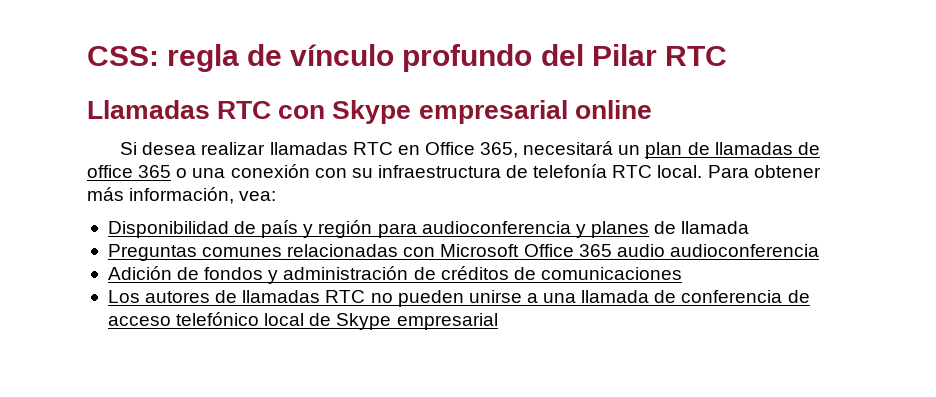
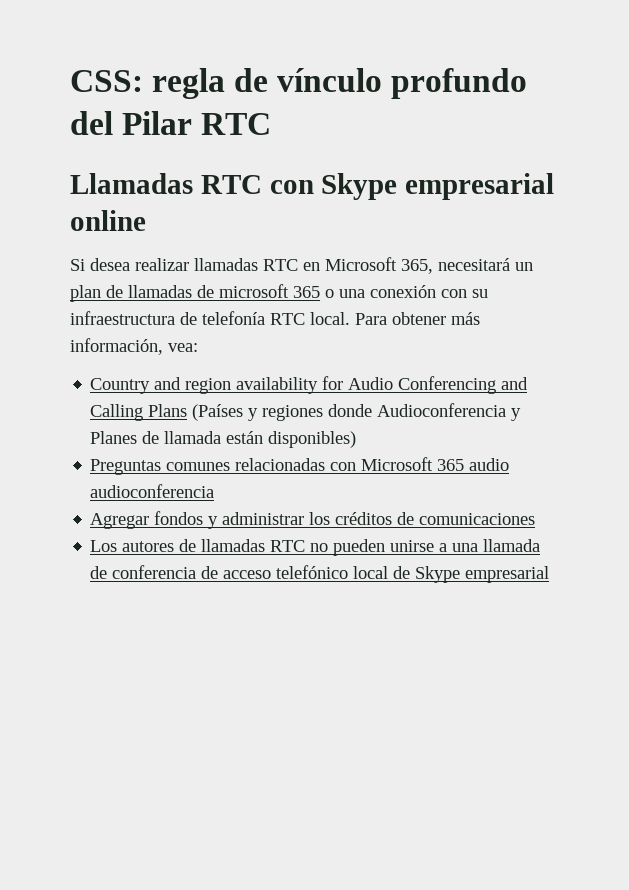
[424,142,475,155] Office -> [325,257,397,271] Microsoft
[87,165,133,178] office -> [219,284,289,298] microsoft
[107,220,649,238] Disponibilidad de país y región para audioconferencia y planes -> [90,376,529,394] [90,403,522,421] [90,431,138,444] Country and region availability for Audio Conferencing and Calling Plans (Países y regiones donde Audioconferencia y Planes
(750, 227) none -> [226,431,357,448] están disponibles)
[523,244,574,257] Office -> (434, 464) none
[107,266,436,284] Adición de fondos y administración de -> [90,511,331,529] Agregar fondos y administrar los

